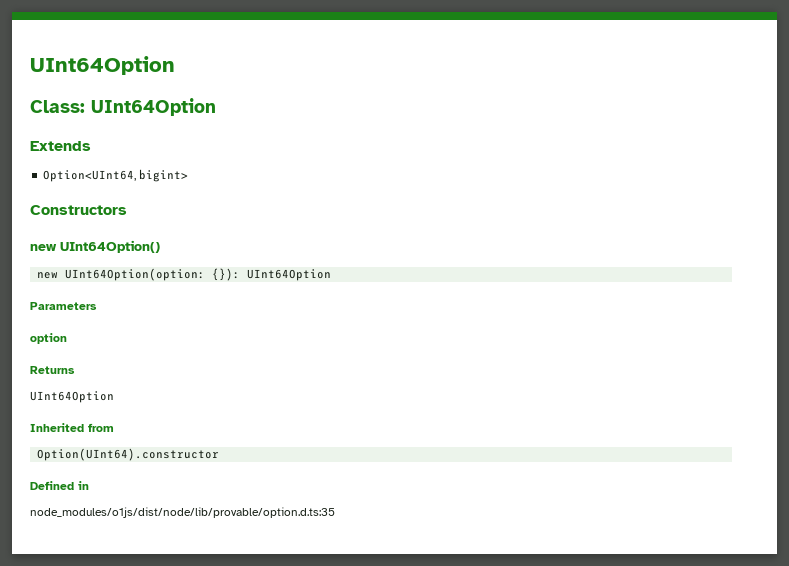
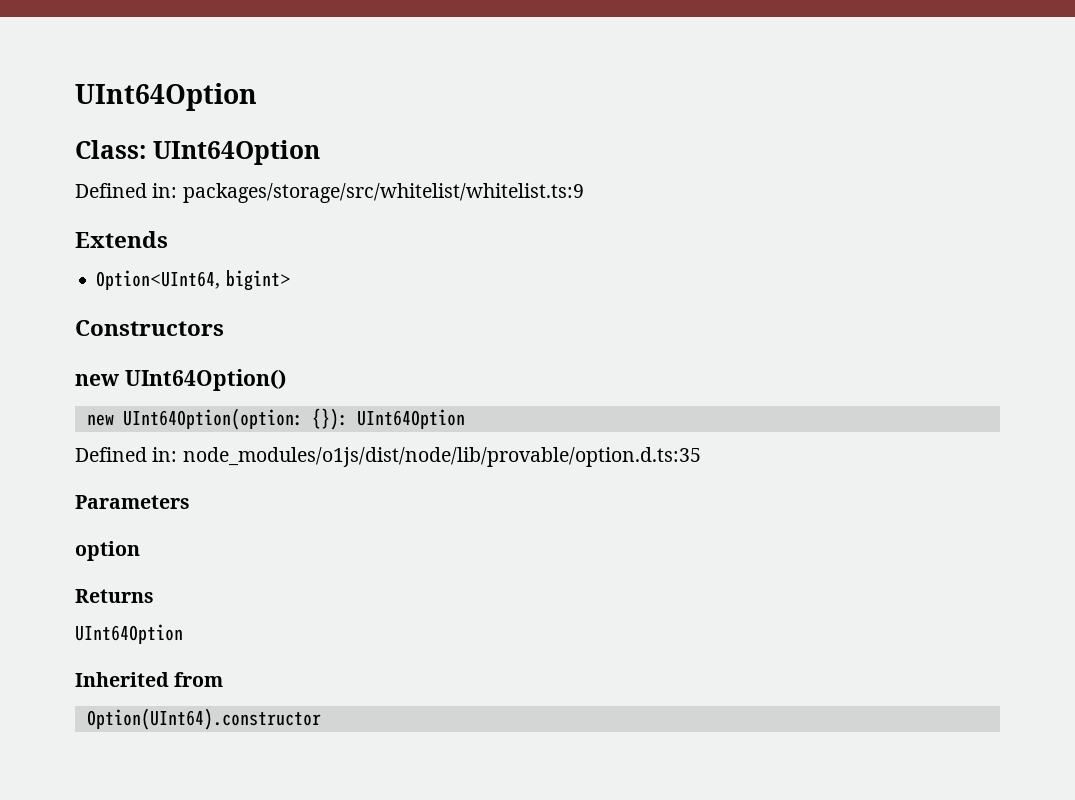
(216, 107) none -> [75,183,584,203] // Defined in: packages/storage/src/whitelist/whitelist.ts:9
(332, 275) none -> [75,447,701,467] // Defined in: node_modules/o1js/dist/node/lib/provable/option.d.ts:35
[30,481,89,490] [30,507,335,518] // Defined in // node_modules/o1js/dist/node/lib/provable/option.d.ts:35 -> (321, 719) none

